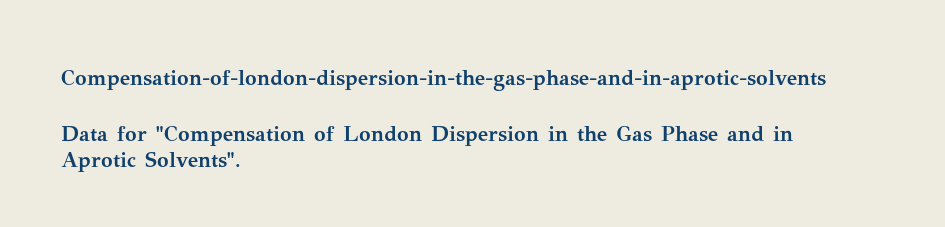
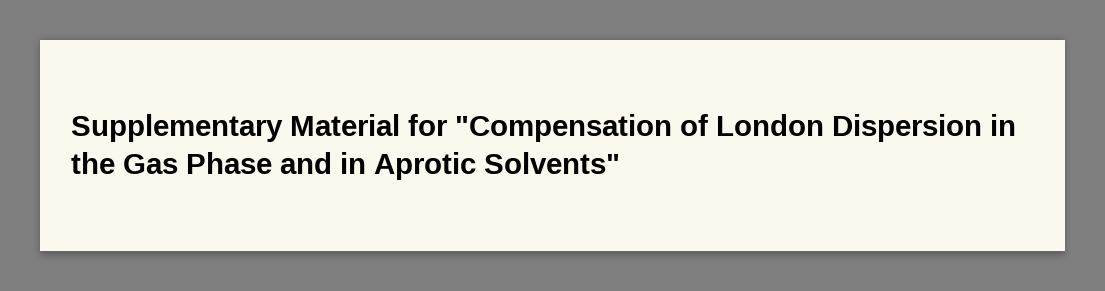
[61,69,826,91] [61,126,108,142] Compensation-of-london-dispersion-in-the-gas-phase-and-in-aprotic-solvents // Data -> [71,114,400,142] Supplementary Material
[145,151,241,168] Solvents". -> [484,152,620,174] Solvents"

